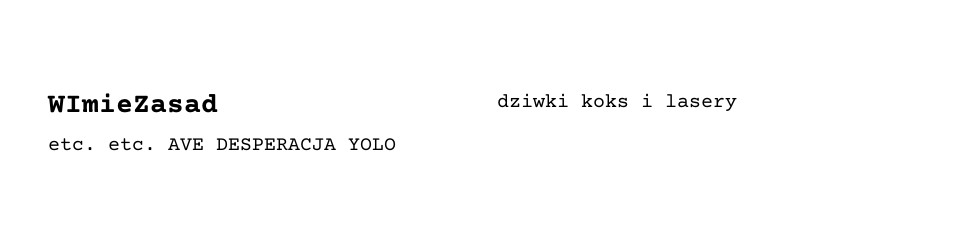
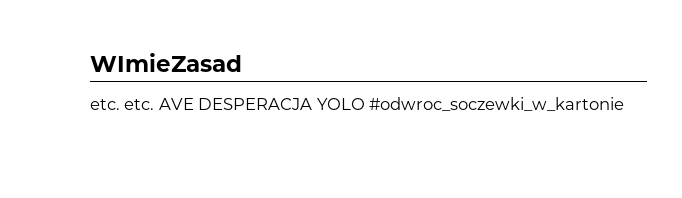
[497,93,737,112] dziwki koks i lasery -> [369,97,625,111] #odwroc_soczewki_w_kartonie

